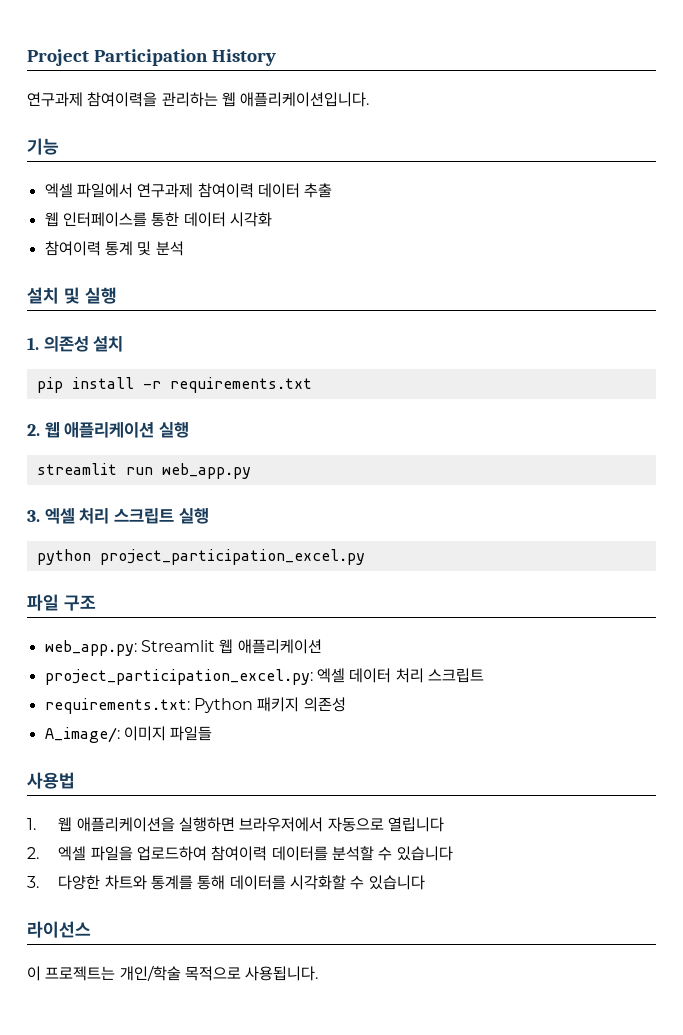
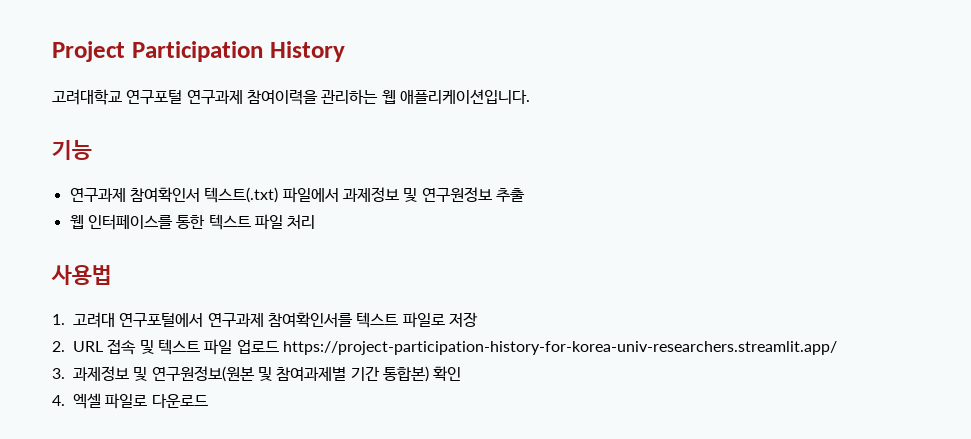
(277, 57) none -> [52,89,183,105] 고려대학교 연구포털
[44,183,333,198] [44,212,272,227] [44,241,184,256] [27,287,117,304] [27,336,124,352] [36,377,312,393] [27,422,190,438] [36,463,251,479] [27,508,209,524] [36,549,365,565] [27,594,96,611] [44,639,322,656] [44,668,484,685] [44,697,346,714] [44,726,213,743] [27,772,75,789] [27,817,445,832] [27,846,453,861] [27,875,425,890] [27,921,91,938] [27,965,319,981] 엑셀 파일에서 연구과제 참여이력 데이터 추출 // 웹 인터페이스를 통한 데이터 시각화 // 참여이력 통계 및 분석 // 설치 및 실행 // 1. 의존성 설치 // pip install -r requirements.txt // 2. 웹 애플리케이션 실행 // streamlit run web_app.py // 3. 엑셀 처리 스크립트 실행 // python project_participation_excel.py // 파일 구조 // web_app.py: Streamlit 웹 애플리케이션 // project_participation_excel.py: 엑셀 데이터 처리 스크립트 // requirements.txt: Python 패키지 의존성 // A_image/: 이미지 파일들 // 사용법 // 1. 웹 애플리케이션을 실행하면 브라우저에서 자동으로 열립니다 // 2. 엑셀 파일을 업로드하여 참여이력 데이터를 분석할 수 있습니다 // 3. 다양한 차트와 통계를 통해 데이터를 시각화할 수 있습니다 // 라이선스 // 이 프로젝트는 개인/학술 목적으로 사용됩니다. -> [69,187,525,203] [69,214,316,230] [51,265,112,285] [52,312,479,328] [52,339,838,355] [52,366,462,382] [52,393,208,409] 연구과제 참여확인서 텍스트(.txt) 파일에서 과제정보 및 연구원정보 추출 // 웹 인터페이스를 통한 텍스트 파일 처리 // 사용법 // 1. 고려대 연구포털에서 연구과제 참여확인서를 텍스트 파일로 저장 // 2. URL 접속 및 텍스트 파일 업로드 https://project-participation-history-for-korea-univ-researchers.streamlit.app/ // 3. 과제정보 및 연구원정보(원본 및 참여과제별 기간 통합본) 확인 // 4. 엑셀 파일로 다운로드

